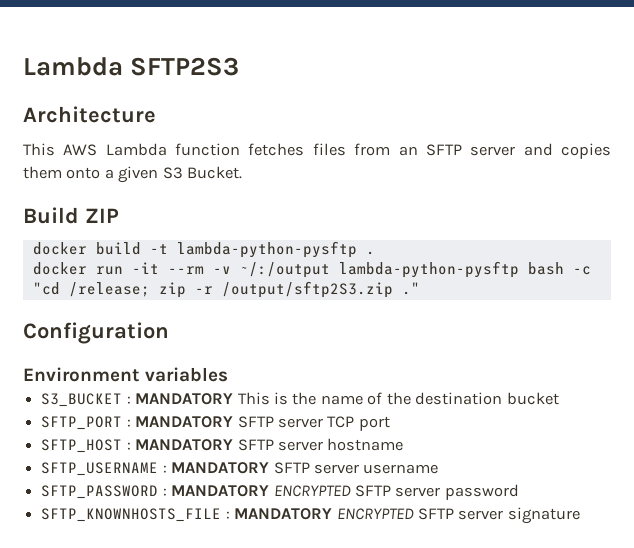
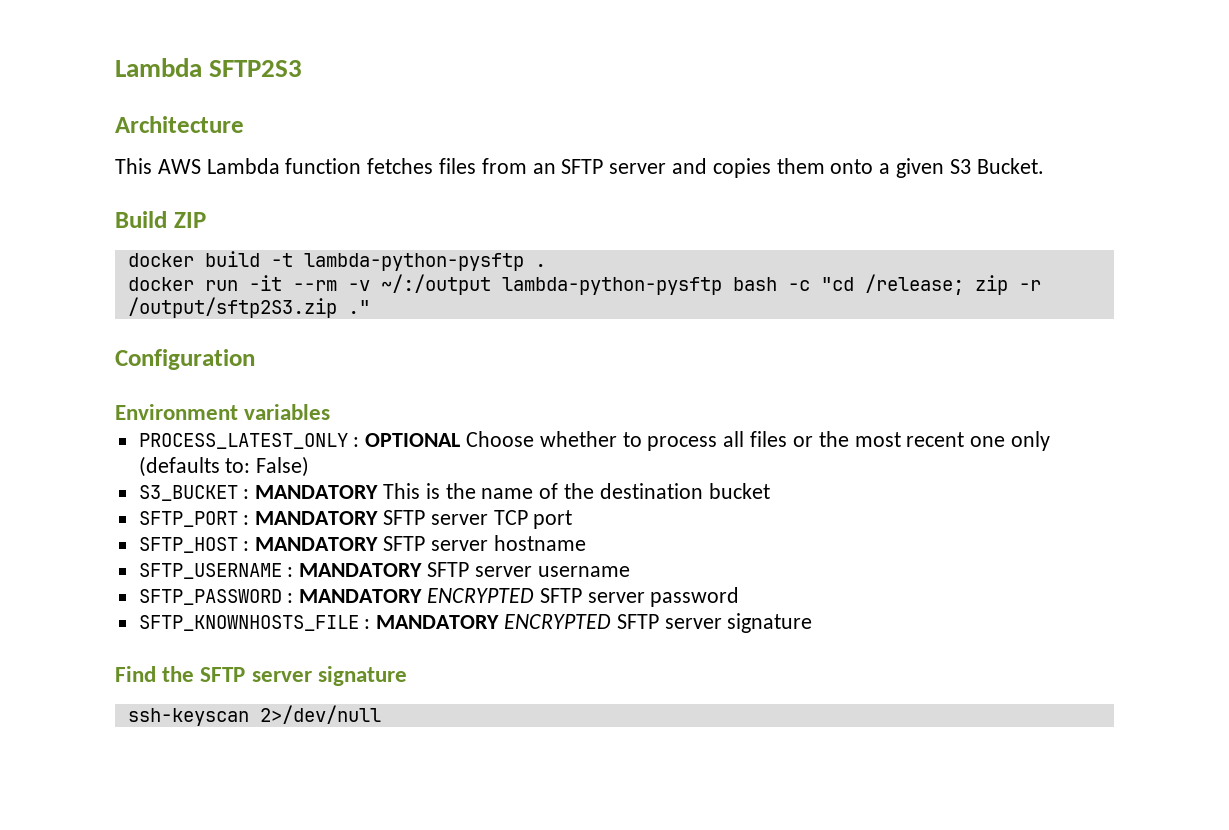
(229, 374) none -> [138,431,1050,451] [138,456,310,477] // PROCESS_LATEST_ONLY : OPTIONAL Choose whether to process all files or the most recent one only (defaults to: False)
(580, 515) none -> [115,666,407,686] [127,705,381,726] // Find the SFTP server signature // ssh-keyscan 2>/dev/null

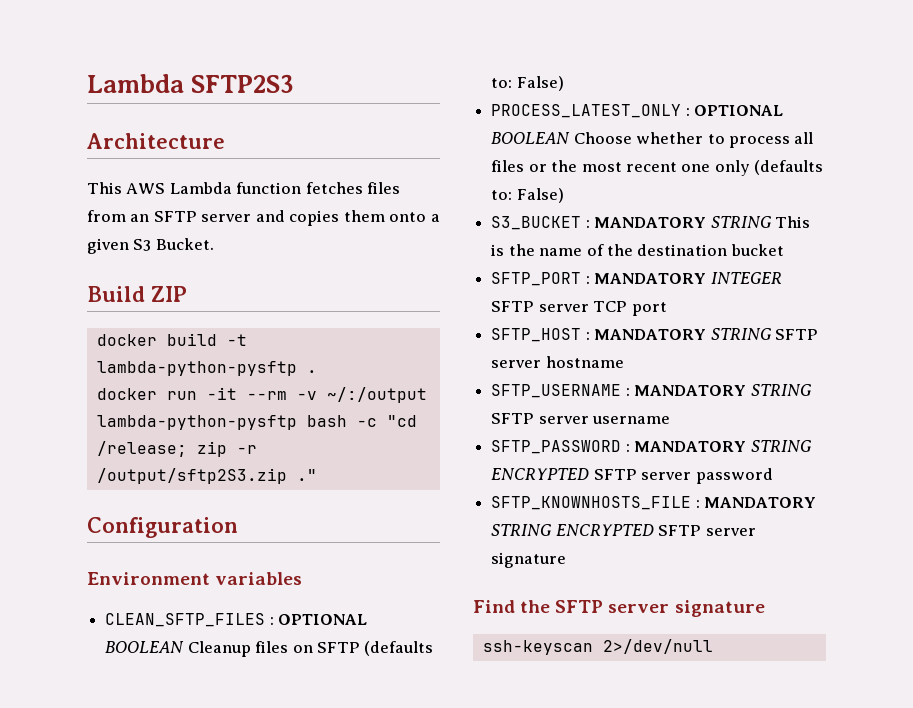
(331, 412) none -> [105,613,368,627] [105,641,434,657] [491,76,564,91] // CLEAN_SFTP_FILES : OPTIONAL BOOLEAN Cleanup files on SFTP (defaults to: False)
(461, 440) none -> [491,132,571,144] BOOLEAN
(379, 492) none -> [710,216,771,228] STRING
(379, 518) none -> [710,272,782,284] INTEGER
(379, 544) none -> [710,328,771,340] STRING
(423, 570) none -> [750,384,811,396] STRING
(423, 596) none -> [750,440,811,452] STRING
(500, 622) none -> [491,524,552,536] STRING

